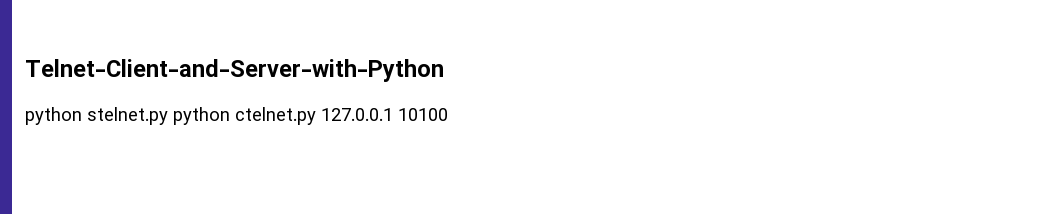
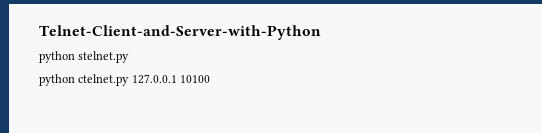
(168, 116) none -> (130, 57) //

